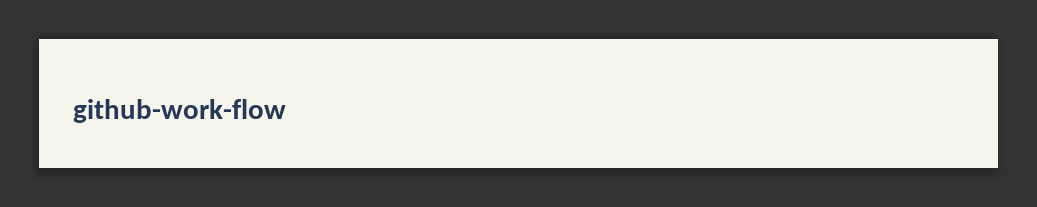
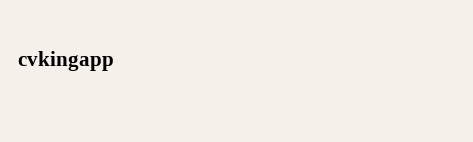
[73,99,286,123] github-work-flow -> [18,51,114,71] cvkingapp

